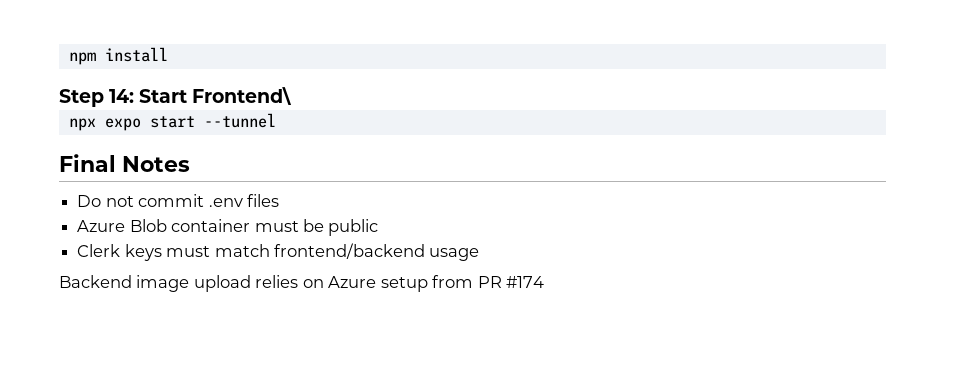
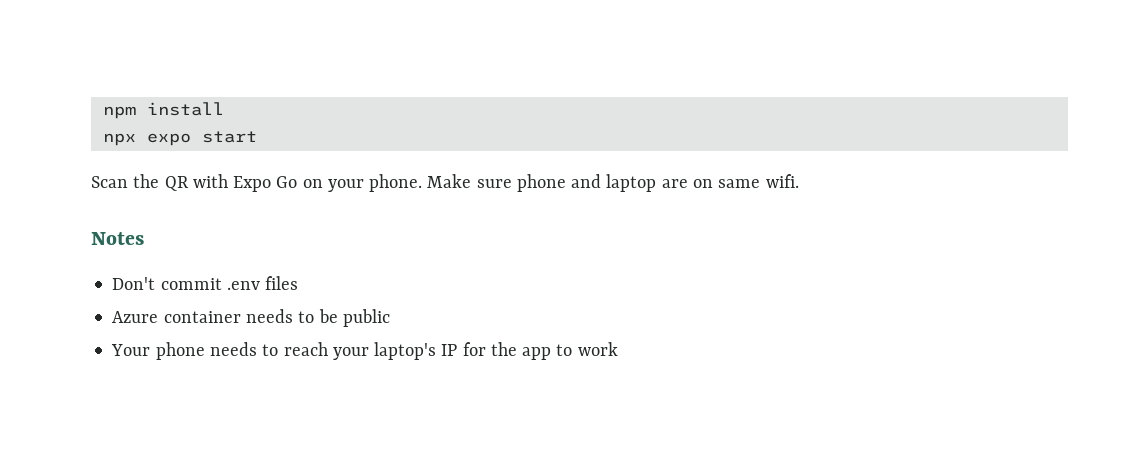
[59,87,293,107] // Step 14: Start Frontend\ -> (224, 109) none
[203,113,276,128] [59,154,116,172] --tunnel // Final -> [91,174,799,192] // Scan the QR with Expo Go on your phone. Make sure phone and laptop are on same wifi. //
[77,195,134,207] Do not -> [112,277,156,290] Don't
[129,219,299,232] Blob container must -> [163,309,315,323] container needs to
[77,243,480,261] [59,275,545,292] Clerk keys must match frontend/backend usage // Backend image upload relies on Azure setup from PR #174 -> [111,342,618,360] Your phone needs to reach your laptop's IP for the app to work

